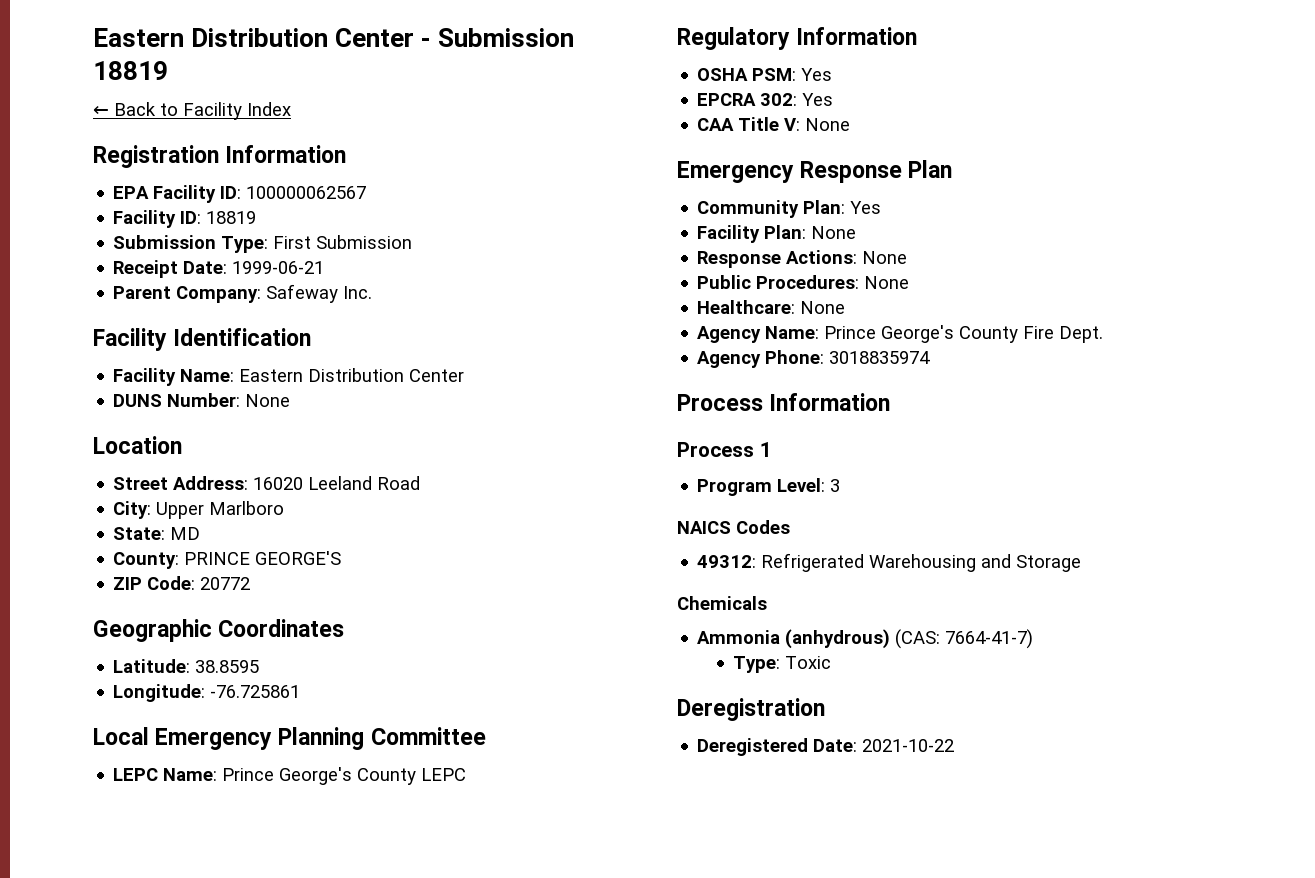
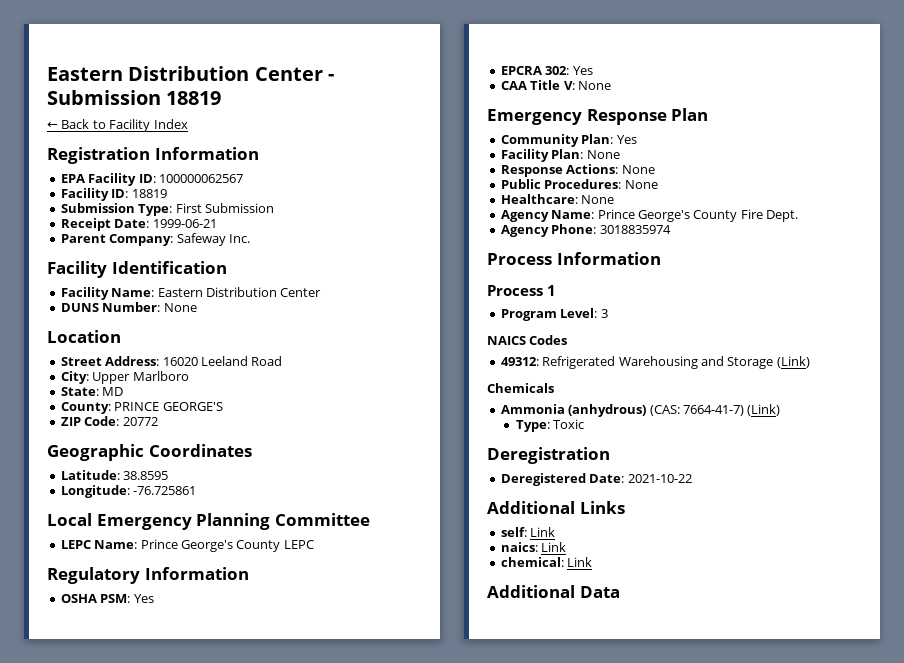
(1082, 563) none -> [776,356,810,368] (Link)
(1034, 639) none -> [747,404,781,416] (Link)
(955, 745) none -> [487,501,625,514] [500,527,556,537] [500,542,567,552] [500,557,593,567] [487,585,620,598] // Additional Links // self: Link // naics: Link // chemical: Link // Additional Data

